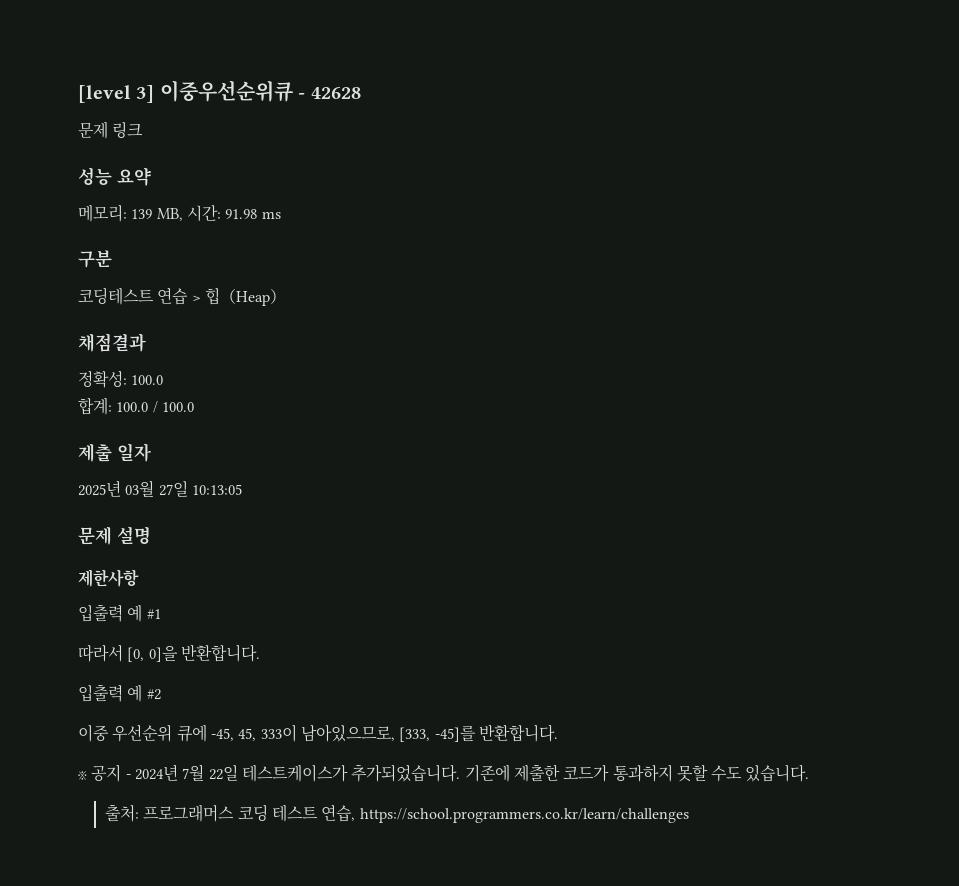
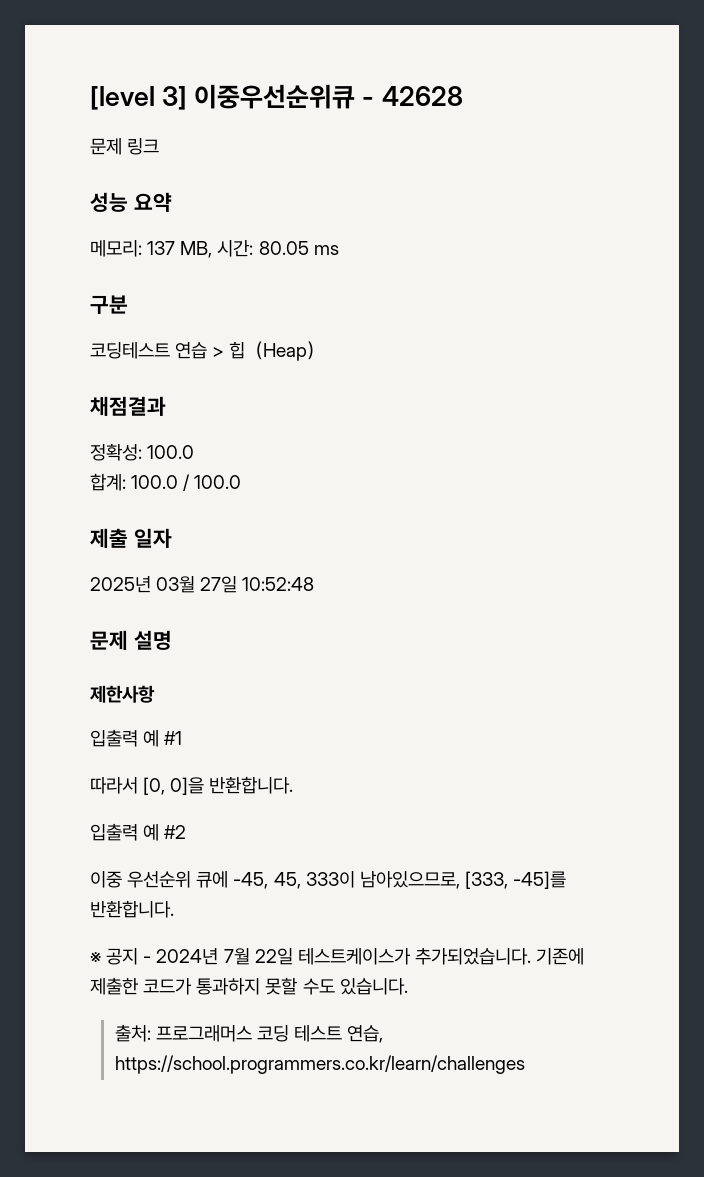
[131,209,153,219] 139 -> [147,241,176,255] 137
[225,209,258,219] 91.98 -> [258,241,309,255] 80.05
[191,484,242,495] 10:13:05 -> [242,577,315,591] 10:52:48

